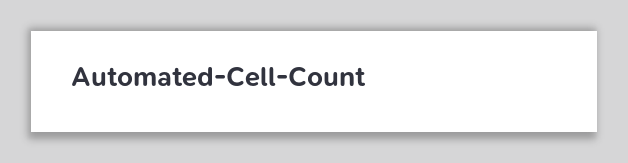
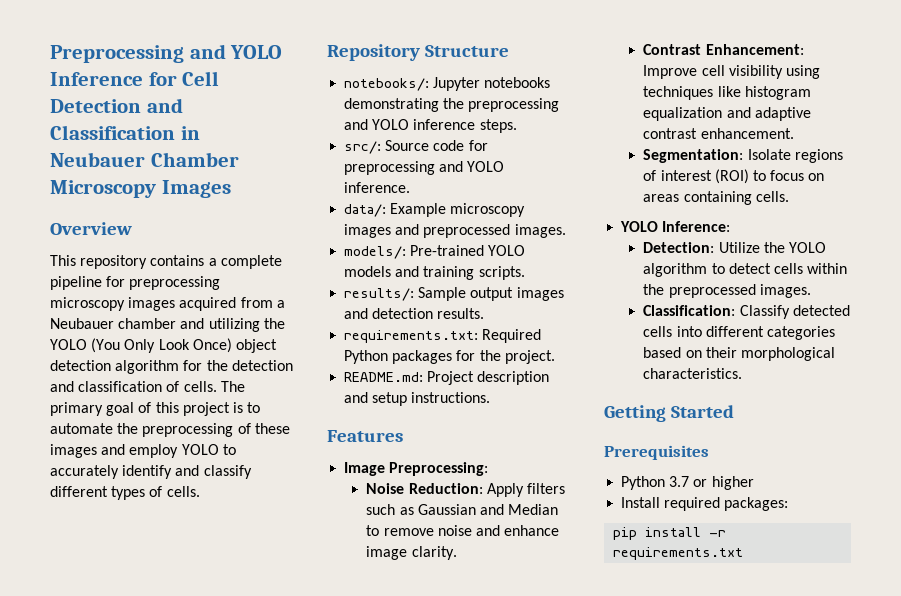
[71,66,366,87] Automated-Cell-Count -> [50,44,283,63] [50,71,220,86] [50,98,183,113] [50,125,200,140] [50,152,239,167] [50,180,231,198] [50,222,132,235] [50,255,282,269] [50,276,221,290] [50,297,285,311] [50,318,285,332] [50,338,277,353] [50,360,293,374] [50,381,245,392] [50,402,261,416] [50,423,290,437] [50,444,236,458] [50,465,252,479] [50,486,200,500] [327,44,509,61] [344,77,551,91] [344,98,560,112] [344,119,517,133] [344,140,488,154] [344,161,505,175] [344,182,411,193] [344,203,526,217] [344,224,566,238] [344,245,526,259] [344,266,525,280] [344,287,564,301] [344,308,485,319] [344,329,542,343] [344,350,555,364] [344,371,550,385] [344,392,491,406] [327,430,403,442] [344,462,489,476] [366,483,565,497] [366,504,559,515] [366,525,560,536] [366,546,457,560] [643,44,804,55] [643,65,820,79] [643,86,811,100] [643,107,811,121] [643,128,794,139] [643,149,843,163] [643,169,825,184] [643,191,789,205] [620,221,731,232] [643,242,826,253] [643,263,848,277] [643,284,811,298] [643,305,850,319] [643,326,835,340] [643,347,835,361] [643,368,743,379] [604,405,734,422] [604,445,709,460] [621,476,754,490] [621,497,789,511] [613,527,727,540] [613,547,744,560] Preprocessing and YOLO Inference for Cell Detection and Classification in Neubauer Chamber Microscopy Images // Overview // This repository contains a complete pipeline for preprocessing microscopy images acquired from a Neubauer chamber and utilizing the YOLO (You Only Look Once) object detection algorithm for the detection and classification of cells. The primary goal of this project is to automate the preprocessing of these images and employ YOLO to accurately identify and classify different types of cells. // Repository Structure // notebooks/: Jupyter notebooks demonstrating the preprocessing and YOLO inference steps. // src/: Source code for preprocessing and YOLO inference. // data/: Example microscopy images and preprocessed images. // models/: Pre-trained YOLO models and training scripts. // results/: Sample output images and detection results. // requirements.txt: Required Python packages for the project. // README.md: Project description and setup instructions. // Features // Image Preprocessing: // Noise Reduction: Apply filters such as Gaussian and Median to remove noise and enhance image clarity. // Contrast Enhancement: Improve cell visibility using techniques like histogram equalization and adaptive contrast enhancement. // Segmentation: Isolate regions of interest (ROI) to focus on areas containing cells. // YOLO Inference: // Detection: Utilize the YOLO algorithm to detect cells within the preprocessed images. // Classification: Classify detected cells into different categories based on their morphological characteristics. // Getting Started // Prerequisites // Python 3.7 or higher // Install required packages: // pip install -r requirements.txt

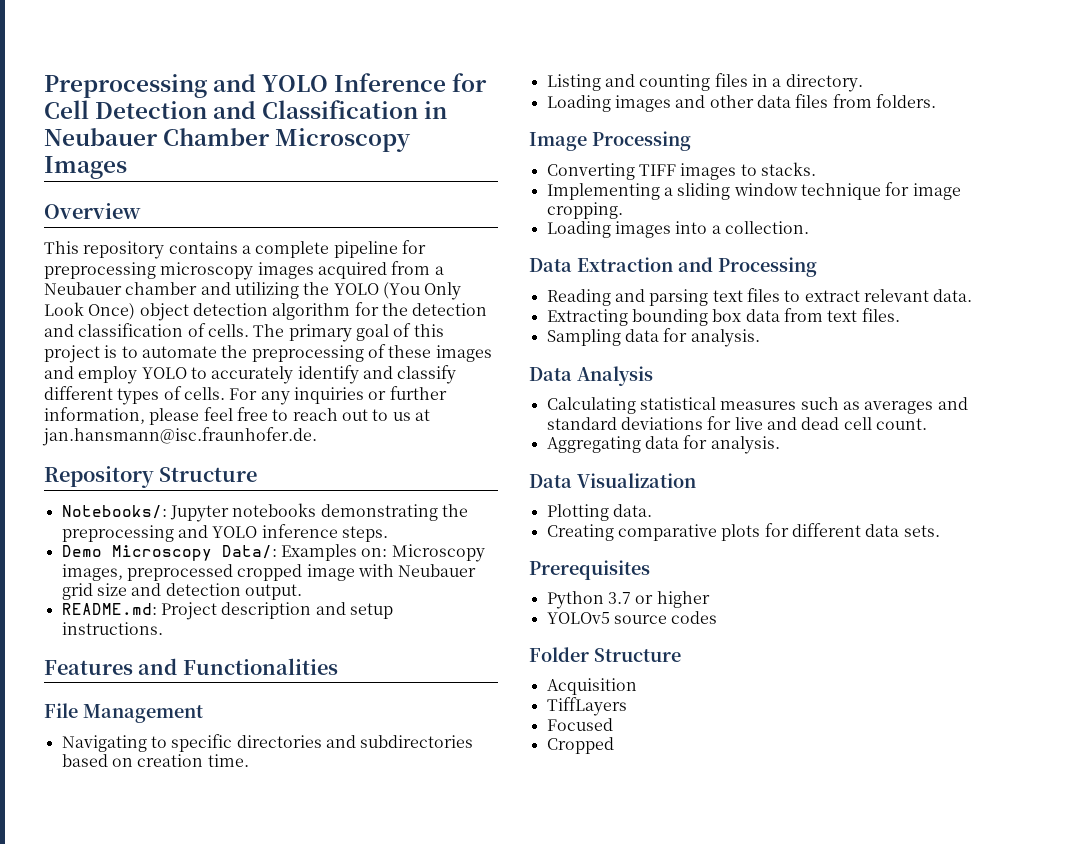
(200, 491) none -> [229,386,447,405] [44,407,430,425] [42,427,317,446] For any inquiries or further information, please feel free to reach out to us at jan.hansmann@isc.fraunhofer.de.
[344,78,430,91] notebooks/: -> [61,505,167,519] Notebooks/:
[344,140,488,154] [344,161,505,175] [344,182,411,193] [344,203,526,217] [344,224,566,238] [344,245,526,259] [344,266,525,280] [344,287,564,301] [344,308,485,319] [344,329,542,343] [344,350,555,364] src/: Source code for preprocessing and YOLO inference. // data/: Example microscopy images and preprocessed images. // models/: Pre-trained YOLO models and training scripts. // results/: Sample output images and detection results. // requirements.txt: Required Python packages for the project. -> [61,544,485,562] [61,564,477,581] [61,583,302,600] Demo Microscopy Data/: Examples on: Microscopy images, preprocessed cropped image with Neubauer grid size and detection output.
[344,462,489,476] [366,483,565,497] [366,504,559,515] [366,525,560,536] [366,546,457,560] [643,44,804,55] [643,65,820,79] [643,86,811,100] [643,107,811,121] [643,128,794,139] [643,149,843,163] [643,169,825,184] [643,191,789,205] [620,221,731,232] [643,242,826,253] [643,263,848,277] [643,284,811,298] [643,305,850,319] [643,326,835,340] [643,347,835,361] [643,368,743,379] [604,405,734,422] // Image Preprocessing: // Noise Reduction: Apply filters such as Gaussian and Median to remove noise and enhance image clarity. // Contrast Enhancement: Improve cell visibility using techniques like histogram equalization and adaptive contrast enhancement. // Segmentation: Isolate regions of interest (ROI) to focus on areas containing cells. // YOLO Inference: // Detection: Utilize the YOLO algorithm to detect cells within the preprocessed images. // Classification: Classify detected cells into different categories based on their morphological characteristics. // Getting Started -> [138,658,338,675] [44,703,203,723] [61,734,474,752] [61,754,249,767] [546,73,863,92] [546,94,936,112] [529,131,691,151] [546,162,816,180] [546,182,961,200] [546,202,623,219] [546,221,809,238] [529,257,817,277] [546,288,973,306] [546,308,900,326] [546,328,760,347] [529,366,653,386] [546,397,968,414] [546,416,927,430] [546,435,780,454] [529,473,696,488] [546,504,652,521] [546,523,940,541] and Functionalities // File Management // Navigating to specific directories and subdirectories based on creation time. // Listing and counting files in a directory. // Loading images and other data files from folders. // Image Processing // Converting TIFF images to stacks. // Implementing a sliding window technique for image cropping. // Loading images into a collection. // Data Extraction and Processing // Reading and parsing text files to extract relevant data. // Extracting bounding box data from text files. // Sampling data for analysis. // Data Analysis // Calculating statistical measures such as averages and standard deviations for live and dead cell count. // Aggregating data for analysis. // Data Visualization // Plotting data. // Creating comparative plots for different data sets.
[621,497,789,511] [613,527,727,540] [613,547,744,560] Install required packages: // pip install -r requirements.txt -> [546,611,718,624] [529,647,681,662] [546,678,637,695] [546,697,627,716] [546,718,613,731] [546,737,614,754] YOLOv5 source codes // Folder Structure // Acquisition // TiffLayers // Focused // Cropped

